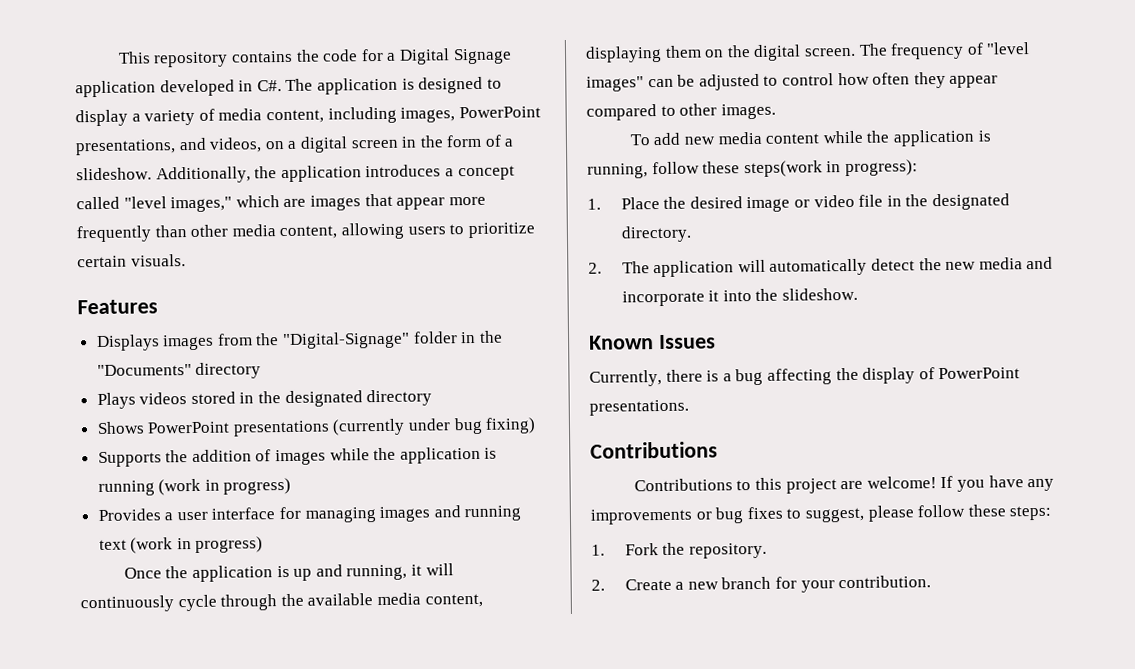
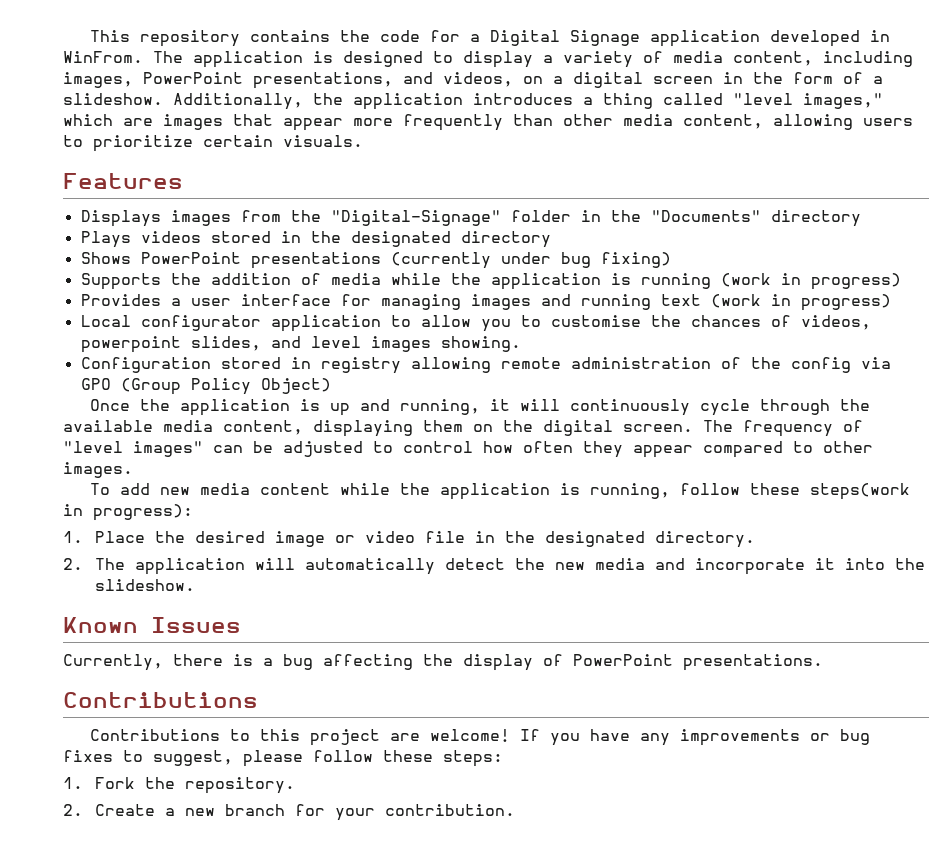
[256,80,282,92] C#. -> [63,51,143,63] WinFrom.
[457,165,515,181] concept -> [603,93,653,109] thing
[275,449,327,466] images -> [330,273,381,285] media
(264, 544) none -> [80,315,871,332] [80,336,521,353] [80,357,891,374] [80,378,331,395] // Local configurator application to allow you to customise the chances of videos, powerpoint slides, and level images showing. // Configuration stored in registry allowing remote administration of the config via GPO (Group Policy Object)

